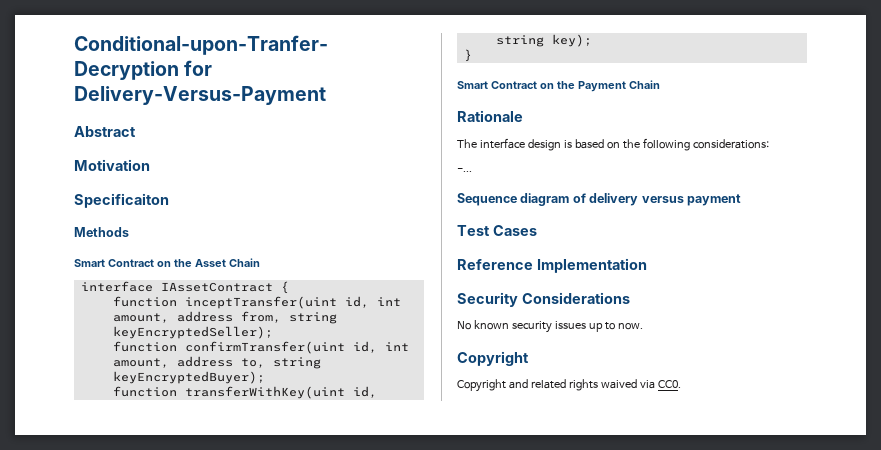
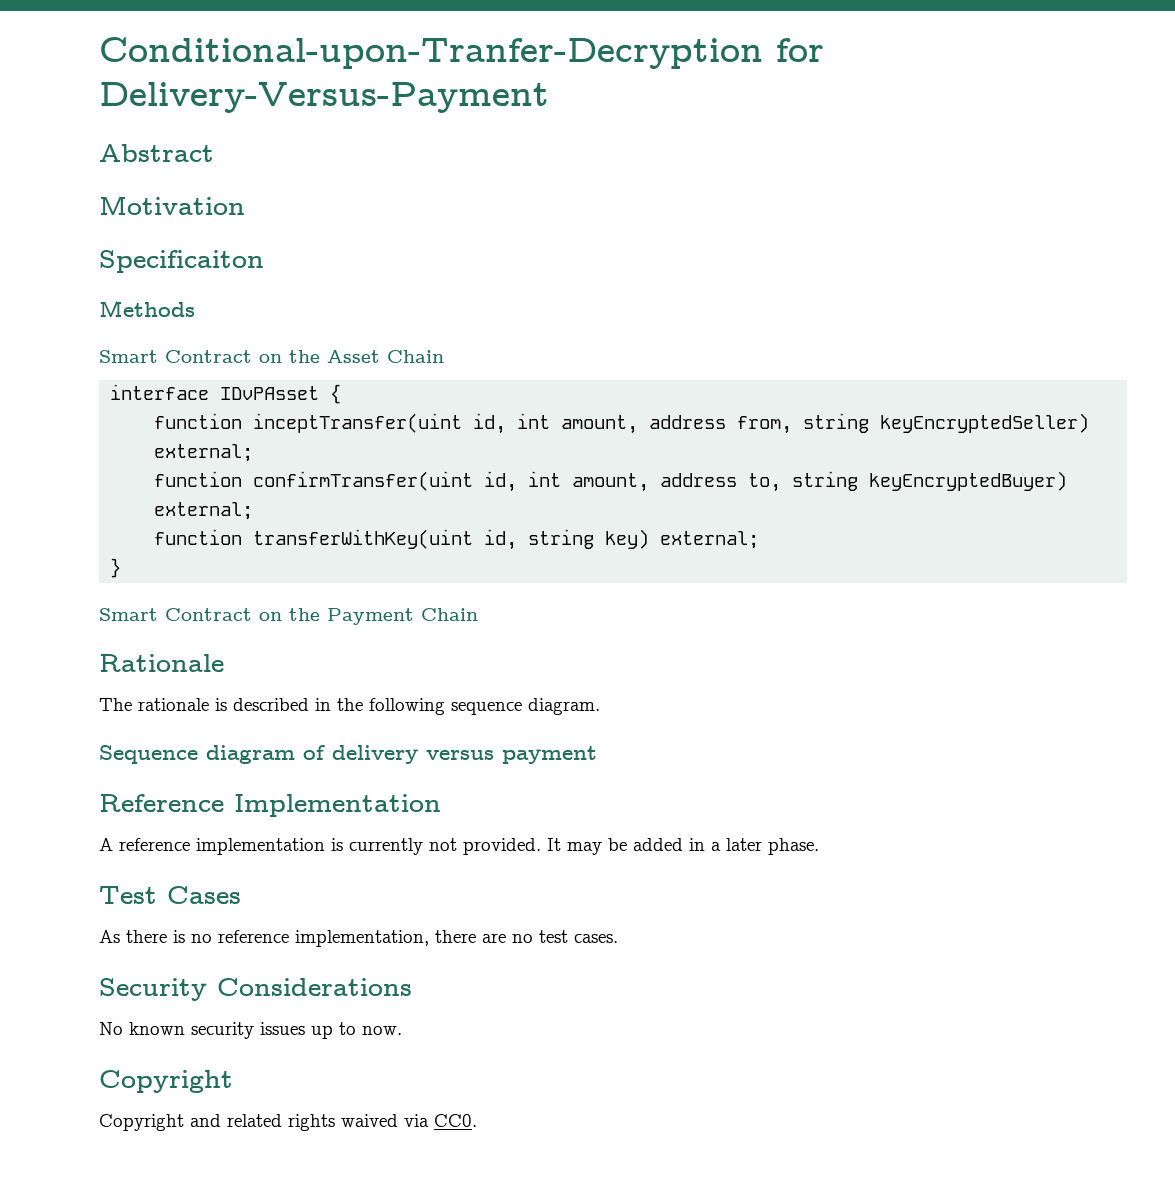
[160,282,273,292] IAssetContract -> [220,386,320,400] IDvPAsset
[112,326,273,339] keyEncryptedSeller); -> [880,413,1090,433] [154,444,254,462] keyEncryptedSeller) external;
[112,371,265,384] keyEncryptedBuyer); -> [869,471,1068,491] [154,502,254,520] keyEncryptedBuyer) external;
[551,34,592,47] key); -> [605,529,760,549] key) external;
[479,138,769,151] [457,168,472,172] interface design is based on the following considerations: // -... -> [138,698,600,715] rationale is described in the following sequence diagram.
[457,225,537,236] [457,258,647,273] Test Cases // Reference Implementation -> [99,794,441,817] [99,838,819,855] [99,886,241,904] [99,930,618,947] Reference Implementation // A reference implementation is currently not provided. It may be added in a later phase. // Test Cases // As there is no reference implementation, there are no test cases.

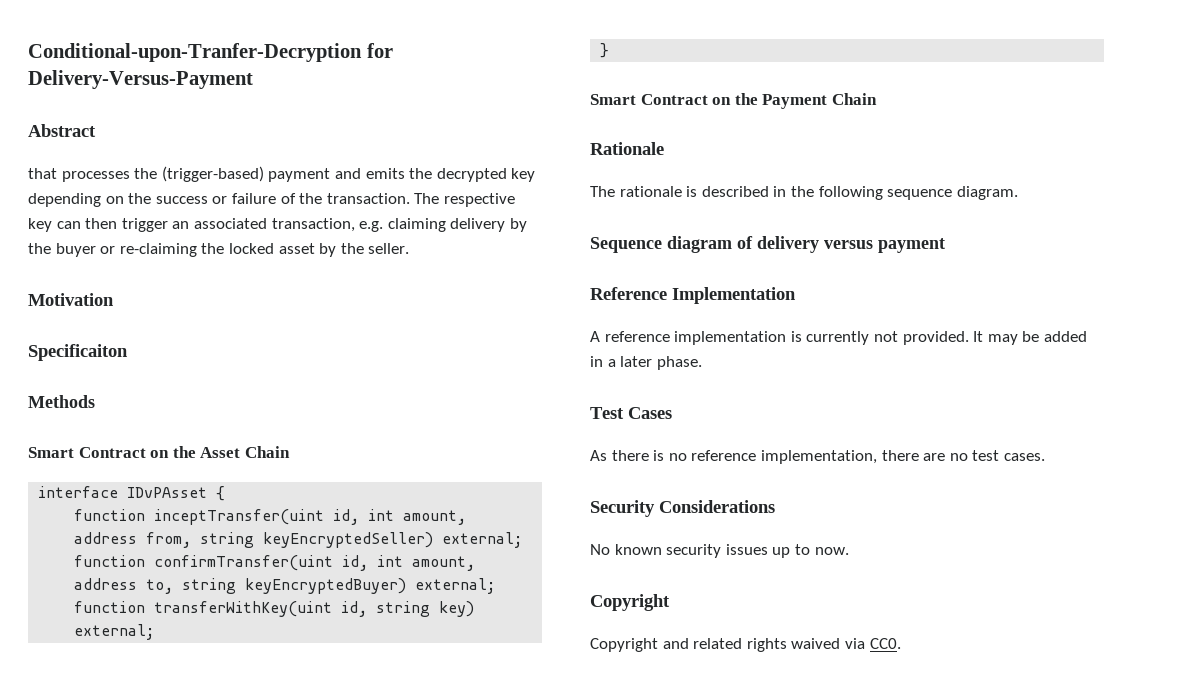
(214, 153) none -> [28,166,536,182] [28,193,515,207] [28,218,527,232] [28,243,410,257] // that processes the (trigger-based) payment and emits the decrypted key depending on the success or failure of the transaction. The respective key can then trigger an associated transaction, e.g. claiming delivery by the buyer or re-claiming the locked asset by the seller.

